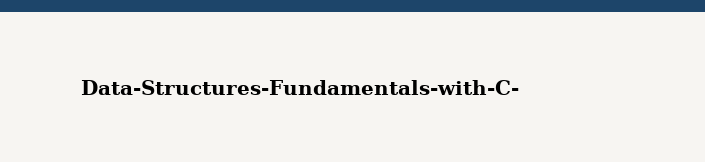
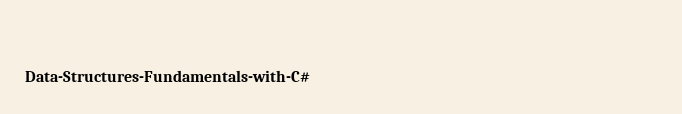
[81,80,519,95] Data-Structures-Fundamentals-with-C- -> [25,70,310,82] Data-Structures-Fundamentals-with-C#

